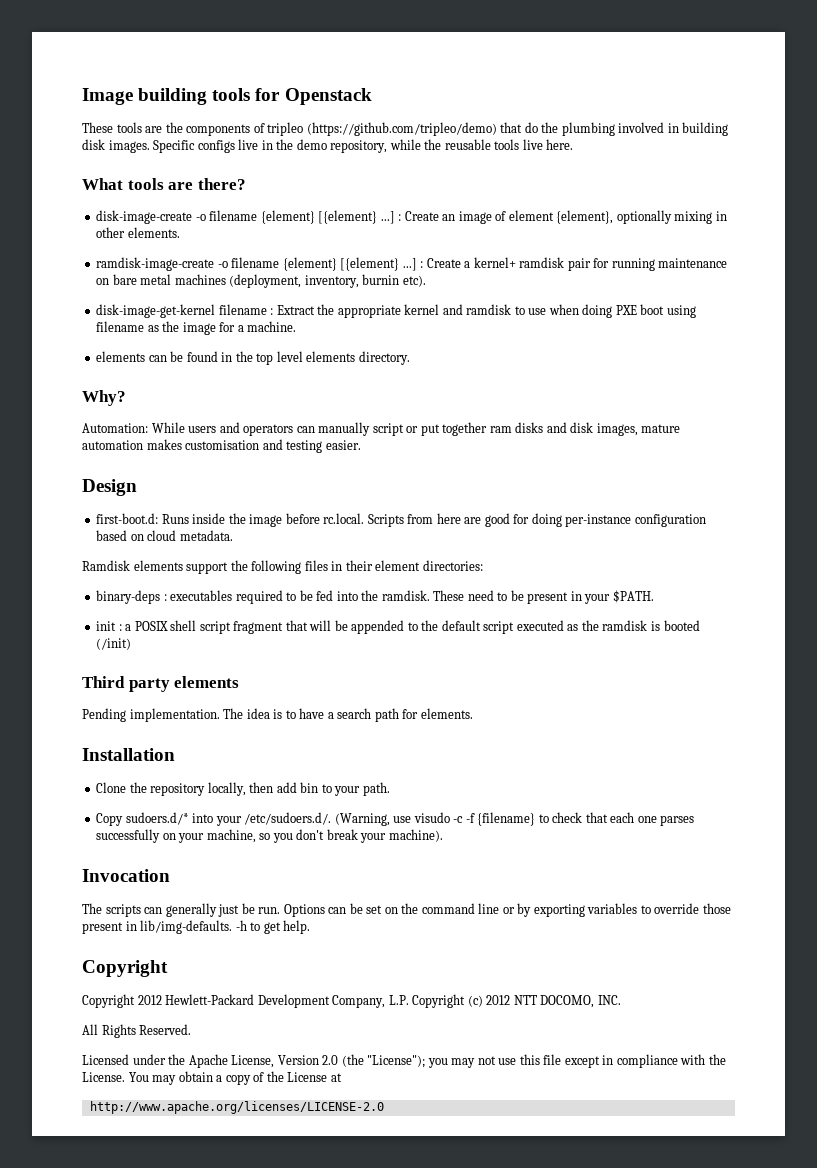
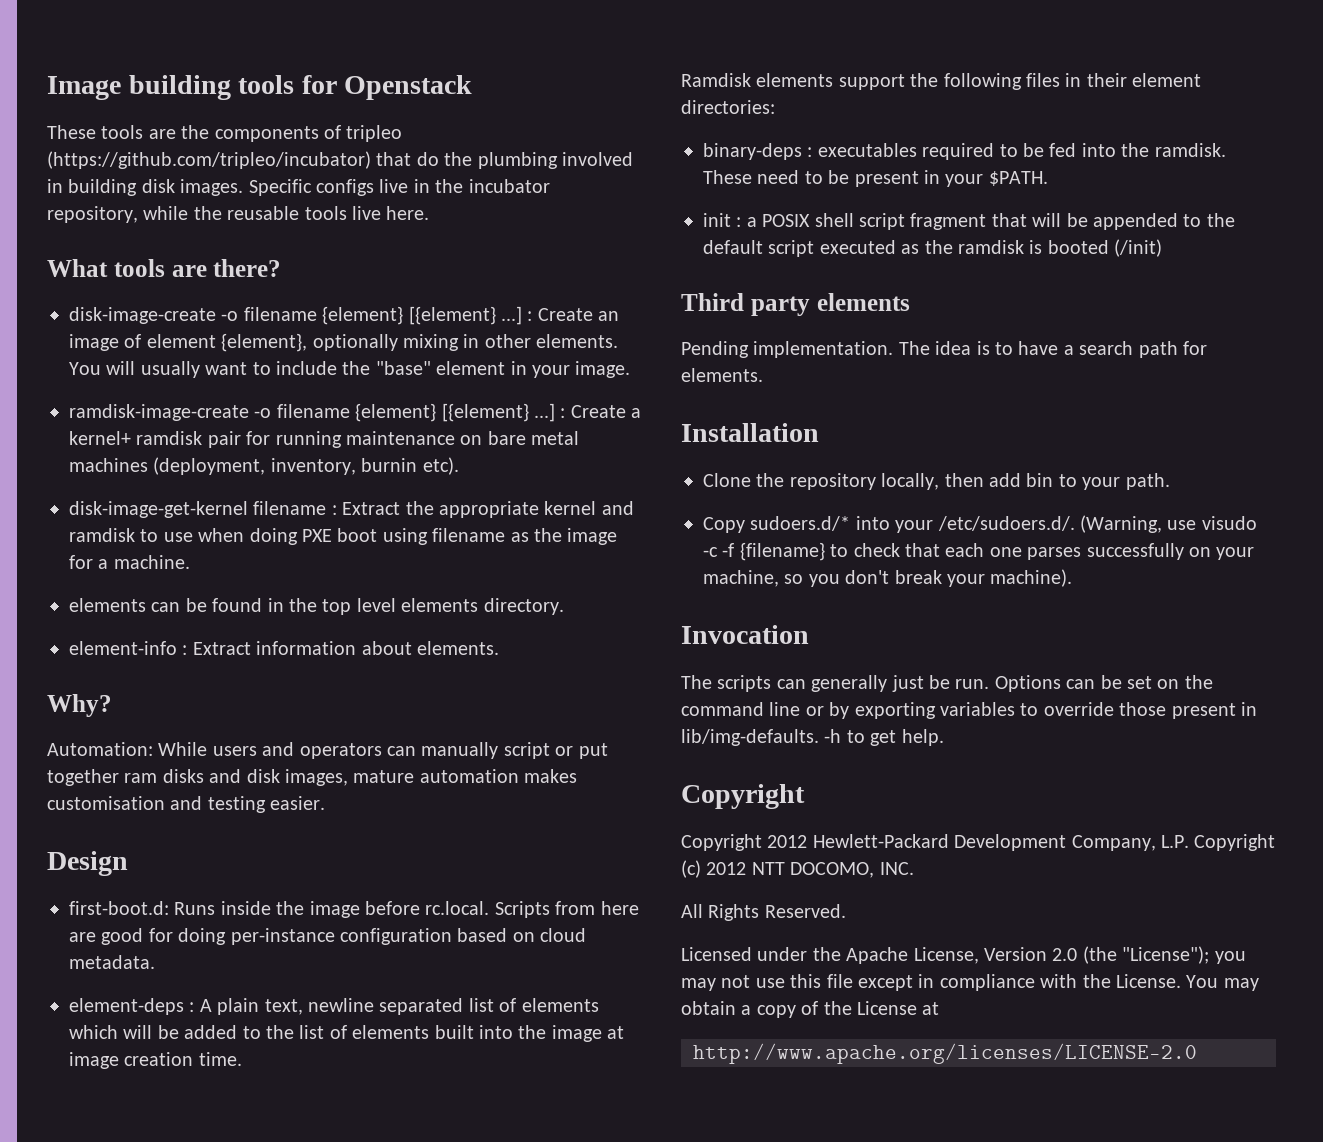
[306,122,497,136] (https://github.com/tripleo/demo) -> [47,151,371,169] (https://github.com/tripleo/incubator)
[296,139,327,150] demo -> [468,179,550,193] incubator
(180, 232) none -> [69,361,631,378] You will usually want to include the "base" element in your image.
(410, 358) none -> [69,641,499,655] // element-info : Extract information about elements.
(233, 535) none -> [69,998,599,1015] [69,1025,625,1042] [69,1052,242,1069] // element-deps : A plain text, newline separated list of elements which will be added to the list of elements built into the image at image creation time.

